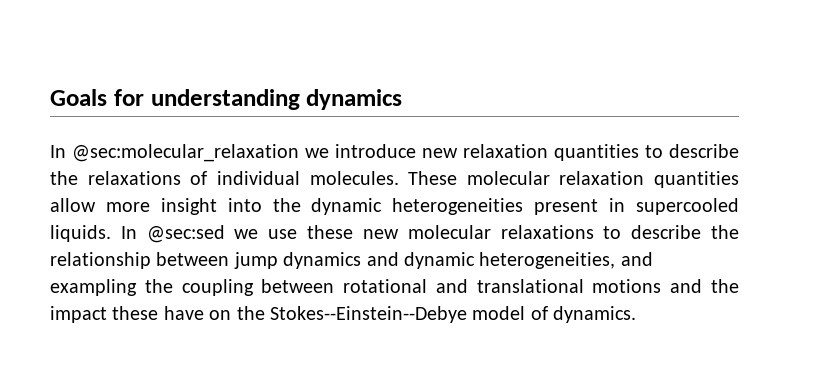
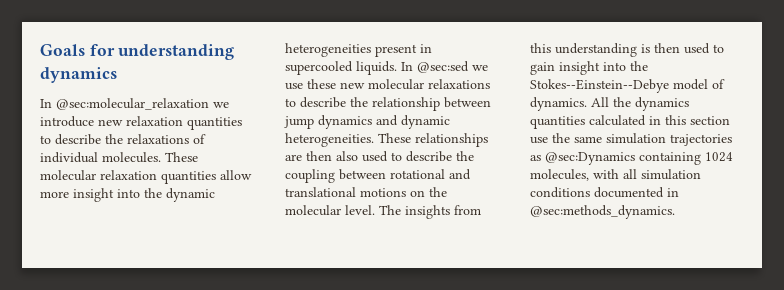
[479,252,653,269] [50,279,137,296] heterogeneities, and exampling -> [285,133,488,147] [285,151,452,162] heterogeneities. These relationships are then also used to describe
[670,279,740,293] [50,306,232,323] and the impact these have on -> [410,187,447,197] [285,205,481,219] [530,43,724,57] [530,61,626,75] on the molecular level. The insights from this understanding is then used to gain insight into
(637, 314) none -> [591,97,689,111] [530,115,730,129] [530,133,732,146] [530,152,733,165] [530,169,701,181] [530,187,679,198] [530,205,675,219] All the dynamics quantities calculated in this section use the same simulation trajectories as @sec:Dynamics containing 1024 molecules, with all simulation conditions documented in @sec:methods_dynamics.

